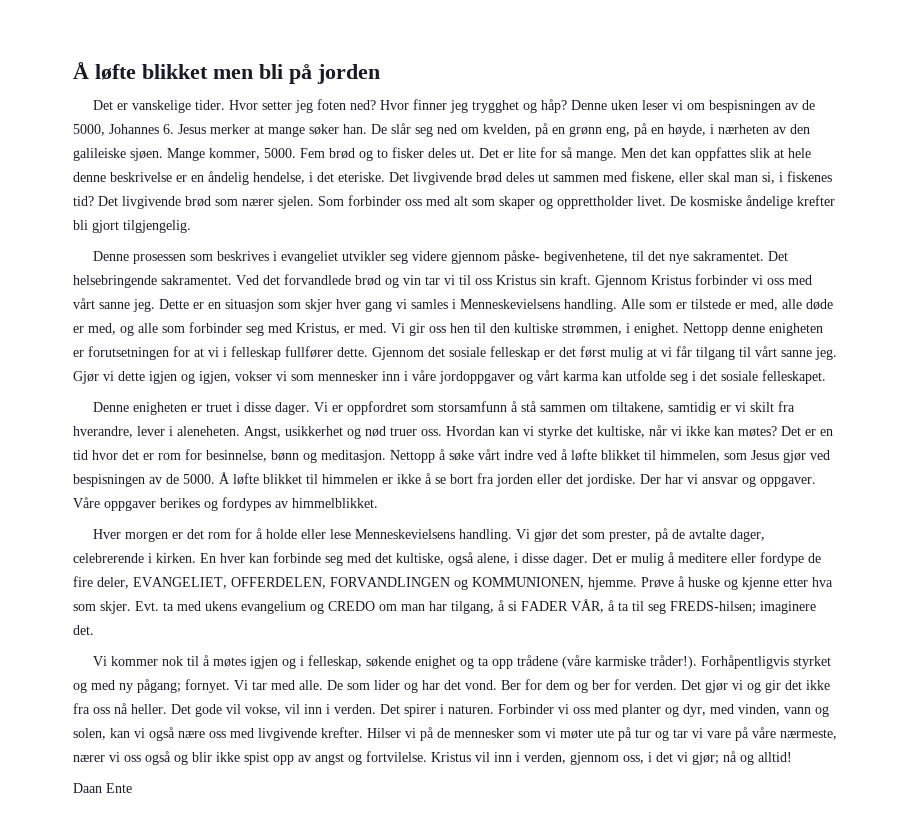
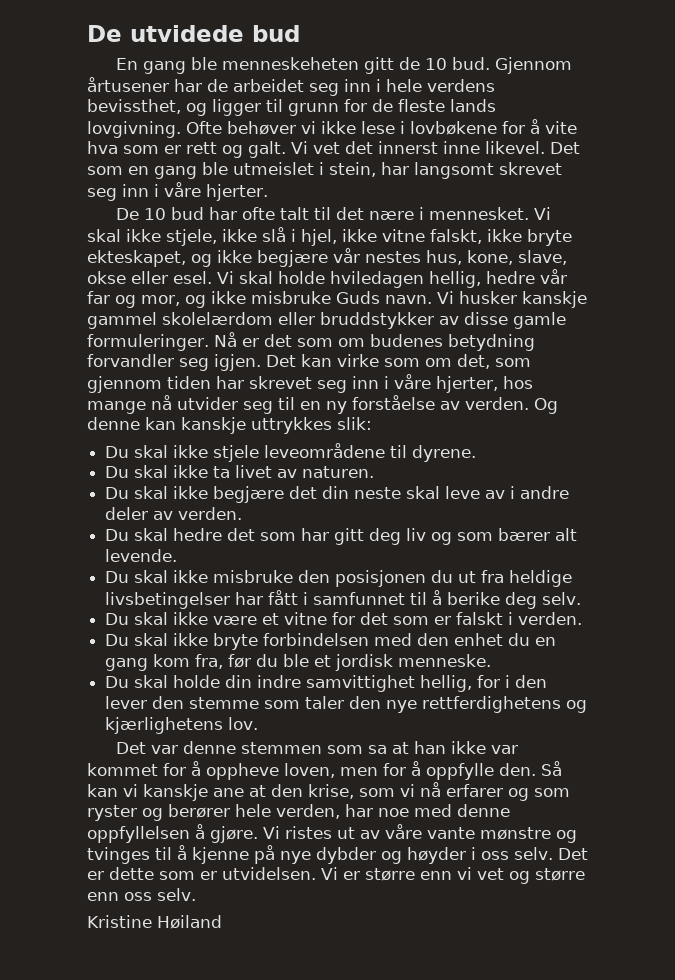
[73,62,380,84] [93,99,816,113] [73,123,810,137] [73,147,811,161] [73,171,832,185] [73,195,835,209] [73,220,191,233] [93,250,789,264] [73,274,812,288] [73,298,833,312] [73,322,823,336] [73,346,837,360] [73,370,826,384] [93,401,796,415] [73,425,833,439] [73,449,830,463] [73,472,816,487] [73,497,378,511] [93,528,766,542] [73,552,821,566] [73,576,833,590] [73,599,816,614] [73,625,94,635] [93,655,832,669] [73,679,830,693] [73,703,829,717] [73,727,837,741] [73,751,792,765] [73,783,132,793] Å løfte blikket men bli på jorden // Det er vanskelige tider. Hvor setter jeg foten ned? Hvor finner jeg trygghet og håp? Denne uken leser vi om bespisningen av de 5000, Johannes 6. Jesus merker at mange søker han. De slår seg ned om kvelden, på en grønn eng, på en høyde, i nærheten av den galileiske sjøen. Mange kommer, 5000. Fem brød og to fisker deles ut. Det er lite for så mange. Men det kan oppfattes slik at hele denne beskrivelse er en åndelig hendelse, i det eteriske. Det livgivende brød deles ut sammen med fiskene, eller skal man si, i fiskenes tid? Det livgivende brød som nærer sjelen. Som forbinder oss med alt som skaper og opprettholder livet. De kosmiske åndelige krefter bli gjort tilgjengelig. // Denne prosessen som beskrives i evangeliet utvikler seg videre gjennom påske- begivenhetene, til det nye sakramentet. Det helsebringende sakramentet. Ved det forvandlede brød og vin tar vi til oss Kristus sin kraft. Gjennom Kristus forbinder vi oss med vårt sanne jeg. Dette er en situasjon som skjer hver gang vi samles i Menneskevielsens handling. Alle som er tilstede er med, alle døde er med, og alle som forbinder seg med Kristus, er med. Vi gir oss hen til den kultiske strømmen, i enighet. Nettopp denne enigheten er forutsetningen for at vi i felleskap fullfører dette. Gjennom det sosiale felleskap er det først mulig at vi får tilgang til vårt sanne jeg. Gjør vi dette igjen og igjen, vokser vi som mennesker inn i våre jordoppgaver og vårt karma kan utfolde seg i det sosiale felleskapet. // Denne enigheten er truet i disse dager. Vi er oppfordret som storsamfunn å stå sammen om tiltakene, samtidig er vi skilt fra hverandre, lever i aleneheten. Angst, usikkerhet og nød truer oss. Hvordan kan vi styrke det kultiske, når vi ikke kan møtes? Det er en tid hvor det er rom for besinnelse, bønn og meditasjon. Nettopp å søke vårt indre ved å løfte blikket til himmelen, som Jesus gjør ved bespisningen av de 5000. Å løfte blikket til himmelen er ikke å se bort fra jorden eller det jordiske. Der har vi ansvar og oppgaver. Våre oppgaver berikes og fordypes av himmelblikket. // Hver morgen er det rom for å holde eller lese Menneskevielsens handling. Vi gjør det som prester, på de avtalte dager, celebrerende i kirken. En hver kan forbinde seg med det kultiske, også alene, i disse dager. Det er mulig å meditere eller fordype de fire deler, EVANGELIET, OFFERDELEN, FORVANDLINGEN og KOMMUNIONEN, hjemme. Prøve å huske og kjenne etter hva som skjer. Evt. ta med ukens evangelium og CREDO om man har tilgang, å si FADER VÅR, å ta til seg FREDS-hilsen; imaginere det. // Vi kommer nok til å møtes igjen og i felleskap, søkende enighet og ta opp trådene (våre karmiske tråder!). Forhåpentligvis styrket og med ny pågang; fornyet. Vi tar med alle. De som lider og har det vond. Ber for dem og ber for verden. Det gjør vi og gir det ikke fra oss nå heller. Det gode vil vokse, vil inn i verden. Det spirer i naturen. Forbinder vi oss med planter og dyr, med vinden, vann og solen, kan vi også nære oss med livgivende krefter. Hilser vi på de mennesker som vi møter ute på tur og tar vi vare på våre nærmeste, nærer vi oss også og blir ikke spist opp av angst og fortvilelse. Kristus vil inn i verden, gjennom oss, i det vi gjør; nå og alltid! // Daan Ente -> [87,25,300,42] [115,57,572,74] [87,77,495,96] [87,99,496,116] [87,119,577,138] [87,141,580,158] [87,162,562,179] [87,182,268,201] [115,207,551,220] [87,227,572,246] [87,248,567,267] [87,269,567,288] [87,291,587,308] [87,312,566,329] [87,332,535,351] [87,354,531,371] [87,374,533,393] [87,395,558,414] [87,417,372,434] [105,443,477,462] [105,465,375,478] [105,486,570,503] [105,507,243,520] [105,528,578,545] [105,549,178,562] [105,570,573,587] [105,590,582,609] [105,612,583,625] [105,633,557,650] [105,654,492,671] [105,675,548,692] [105,696,588,713] [105,717,259,734] [115,741,518,754] [87,761,562,780] [87,782,570,801] [87,804,510,821] [87,824,577,843] [87,845,588,864] [87,867,585,884] [87,888,196,901] [87,915,222,929] De utvidede bud // En gang ble menneskeheten gitt de 10 bud. Gjennom årtusener har de arbeidet seg inn i hele verdens bevissthet, og ligger til grunn for de fleste lands lovgivning. Ofte behøver vi ikke lese i lovbøkene for å vite hva som er rett og galt. Vi vet det innerst inne likevel. Det som en gang ble utmeislet i stein, har langsomt skrevet seg inn i våre hjerter. // De 10 bud har ofte talt til det nære i mennesket. Vi skal ikke stjele, ikke slå i hjel, ikke vitne falskt, ikke bryte ekteskapet, og ikke begjære vår nestes hus, kone, slave, okse eller esel. Vi skal holde hviledagen hellig, hedre vår far og mor, og ikke misbruke Guds navn. Vi husker kanskje gammel skolelærdom eller bruddstykker av disse gamle formuleringer. Nå er det som om budenes betydning forvandler seg igjen. Det kan virke som om det, som gjennom tiden har skrevet seg inn i våre hjerter, hos mange nå utvider seg til en ny forståelse av verden. Og denne kan kanskje uttrykkes slik: // Du skal ikke stjele leveområdene til dyrene. // Du skal ikke ta livet av naturen. // Du skal ikke begjære det din neste skal leve av i andre deler av verden. // Du skal hedre det som har gitt deg liv og som bærer alt levende. // Du skal ikke misbruke den posisjonen du ut fra heldige livsbetingelser har fått i samfunnet til å berike deg selv. // Du skal ikke være et vitne for det som er falskt i verden. // Du skal ikke bryte forbindelsen med den enhet du en gang kom fra, før du ble et jordisk menneske. // Du skal holde din indre samvittighet hellig, for i den lever den stemme som taler den nye rettferdighetens og kjærlighetens lov. // Det var denne stemmen som sa at han ikke var kommet for å oppheve loven, men for å oppfylle den. Så kan vi kanskje ane at den krise, som vi nå erfarer og som ryster og berører hele verden, har noe med denne oppfyllelsen å gjøre. Vi ristes ut av våre vante mønstre og tvinges til å kjenne på nye dybder og høyder i oss selv. Det er dette som er utvidelsen. Vi er større enn vi vet og større enn oss selv. // Kristine Høiland

